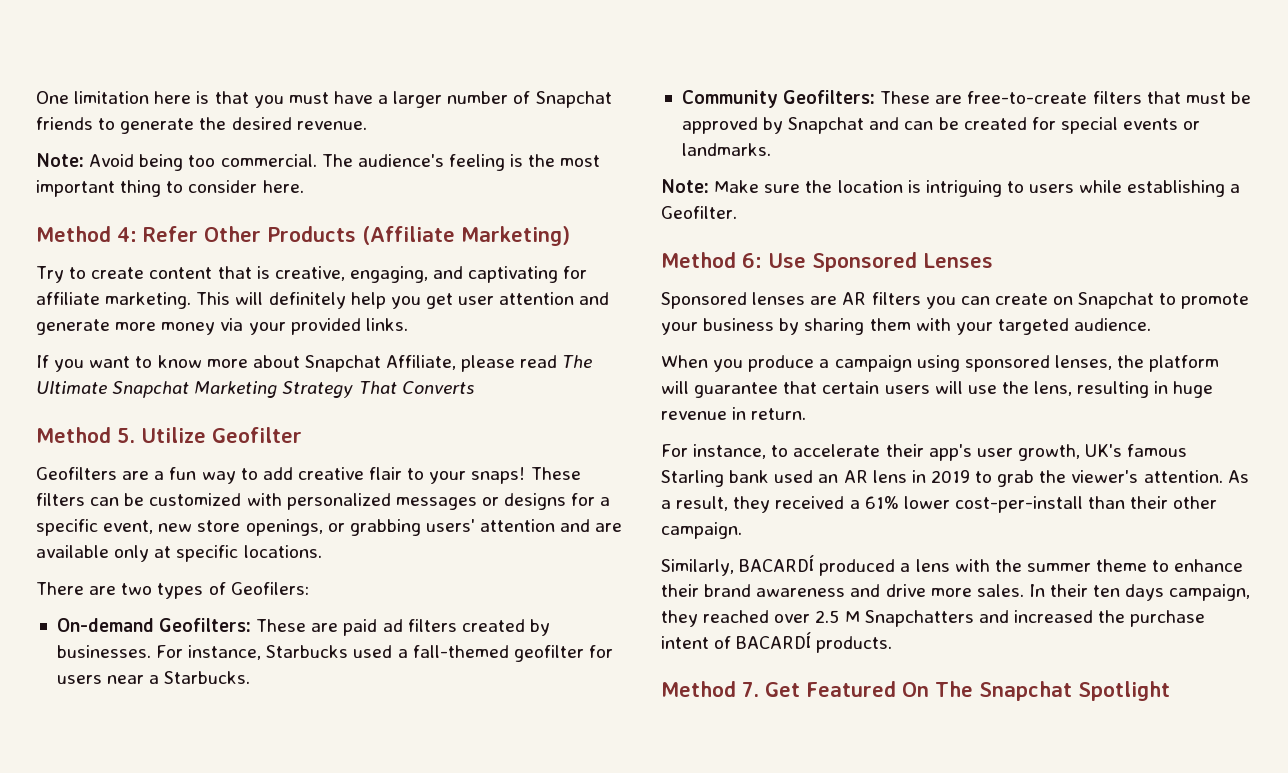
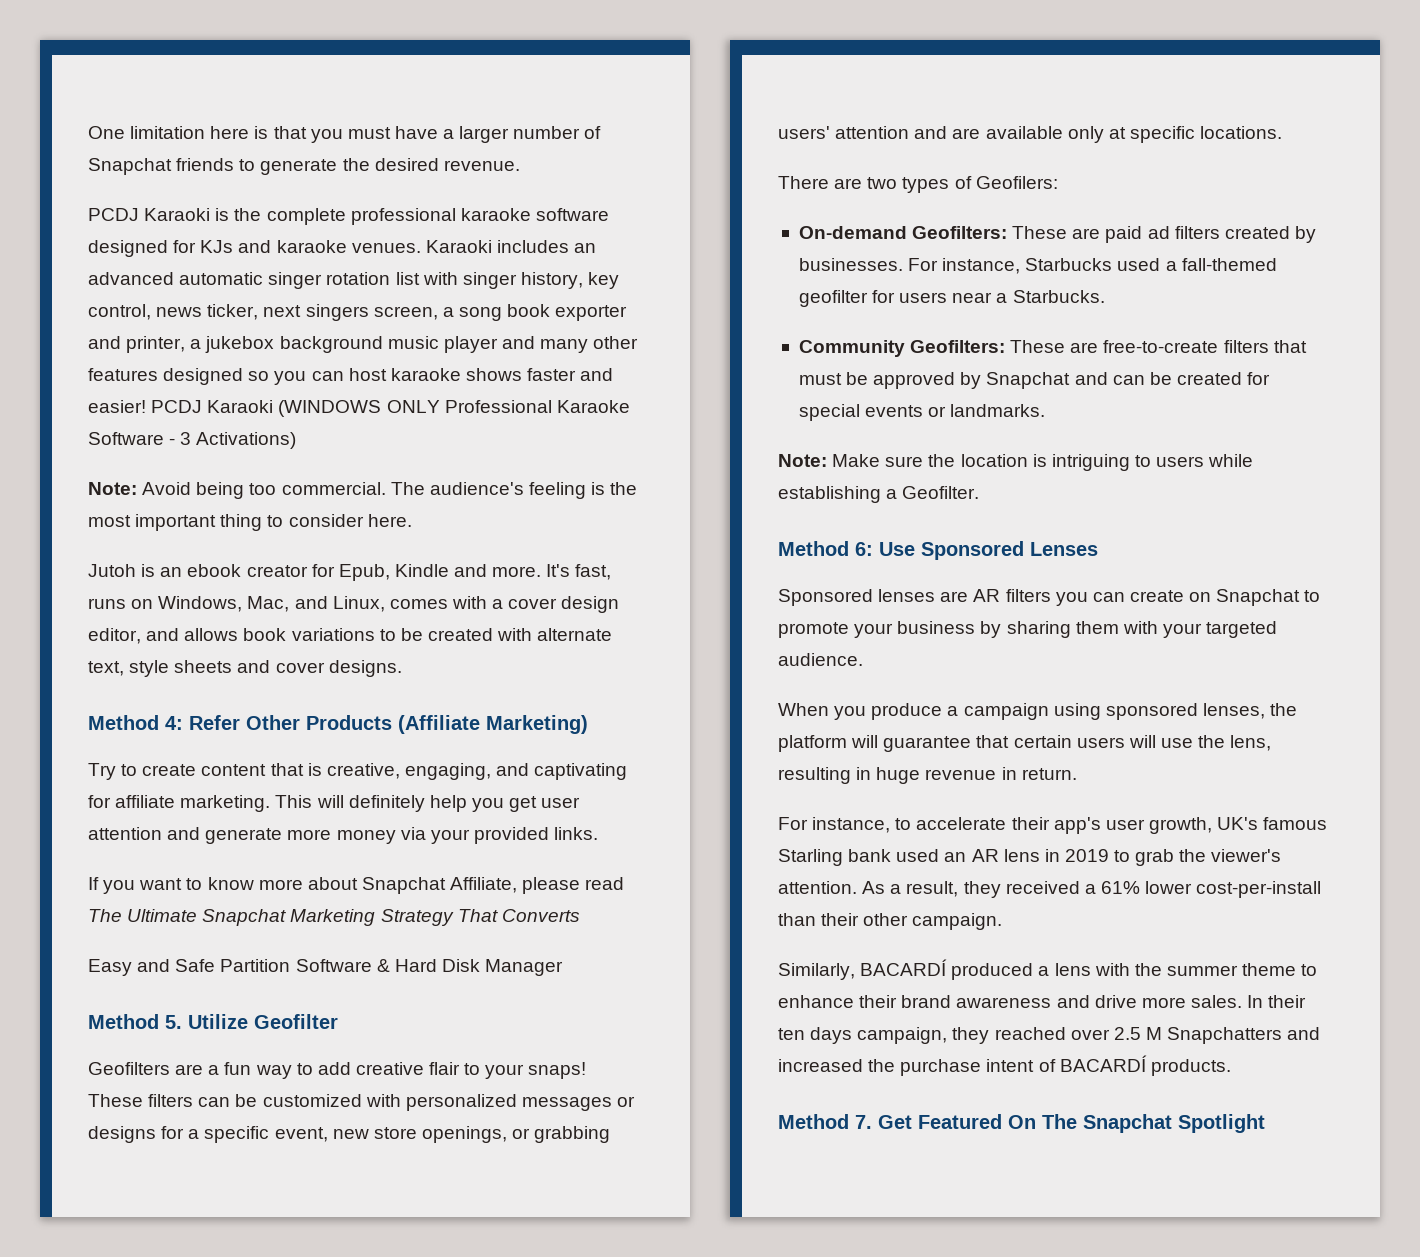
(367, 125) none -> [88,208,609,225] [88,240,597,257] [88,272,620,289] [88,304,628,321] [88,336,639,353] [88,368,614,385] [88,400,630,417] [88,432,297,449] // PCDJ Karaoki is the complete professional karaoke software designed for KJs and karaoke venues. Karaoki includes an advanced automatic singer rotation list with singer history, key control, news ticker, next singers screen, a song book exporter and printer, a jukebox background music player and many other features designed so you can host karaoke shows faster and easier! PCDJ Karaoki (WINDOWS ONLY Professional Karaoke Software - 3 Activations)
(304, 186) none -> [88,564,612,581] [88,596,620,613] [88,628,613,644] [88,660,402,677] // Jutoh is an ebook creator for Epub, Kindle and more. It's fast, runs on Windows, Mac, and Linux, comes with a cover design editor, and allows book variations to be created with alternate text, style sheets and cover designs.
(474, 387) none -> [88,959,564,976] // Easy and Safe Partition Software & Hard Disk Manager

